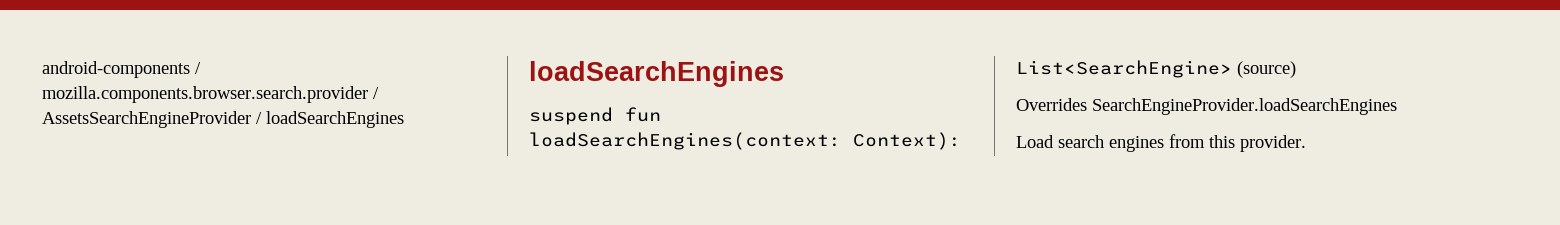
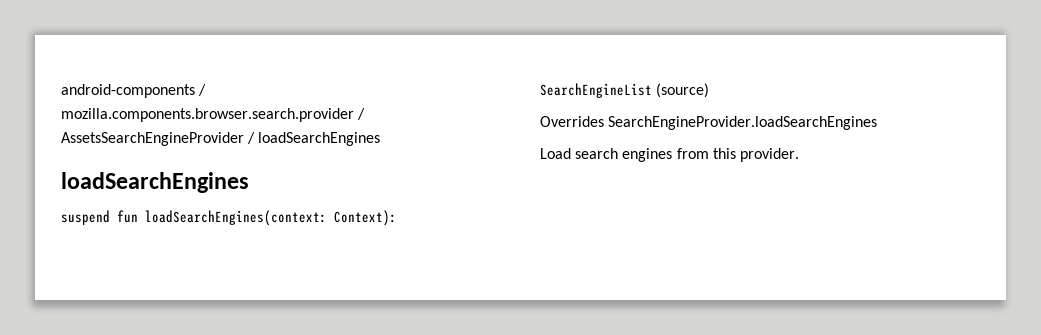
[1016,60,1232,78] List<SearchEngine> -> [540,83,652,98] SearchEngineList

